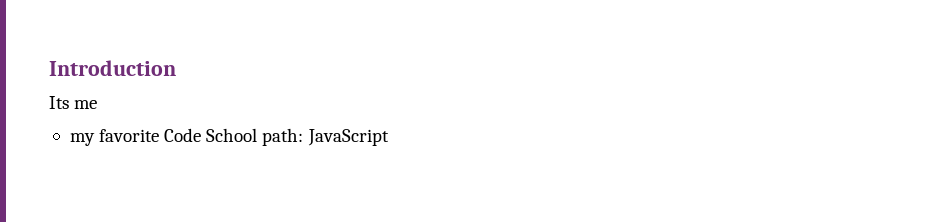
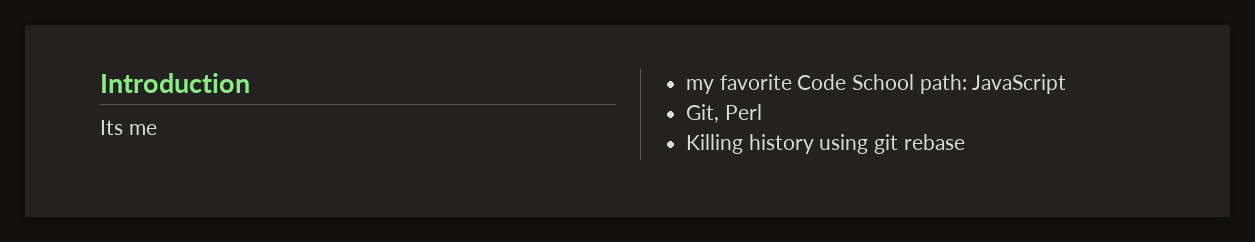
(389, 137) none -> [686,104,762,123] [686,134,965,154] // Git, Perl // Killing history using git rebase

